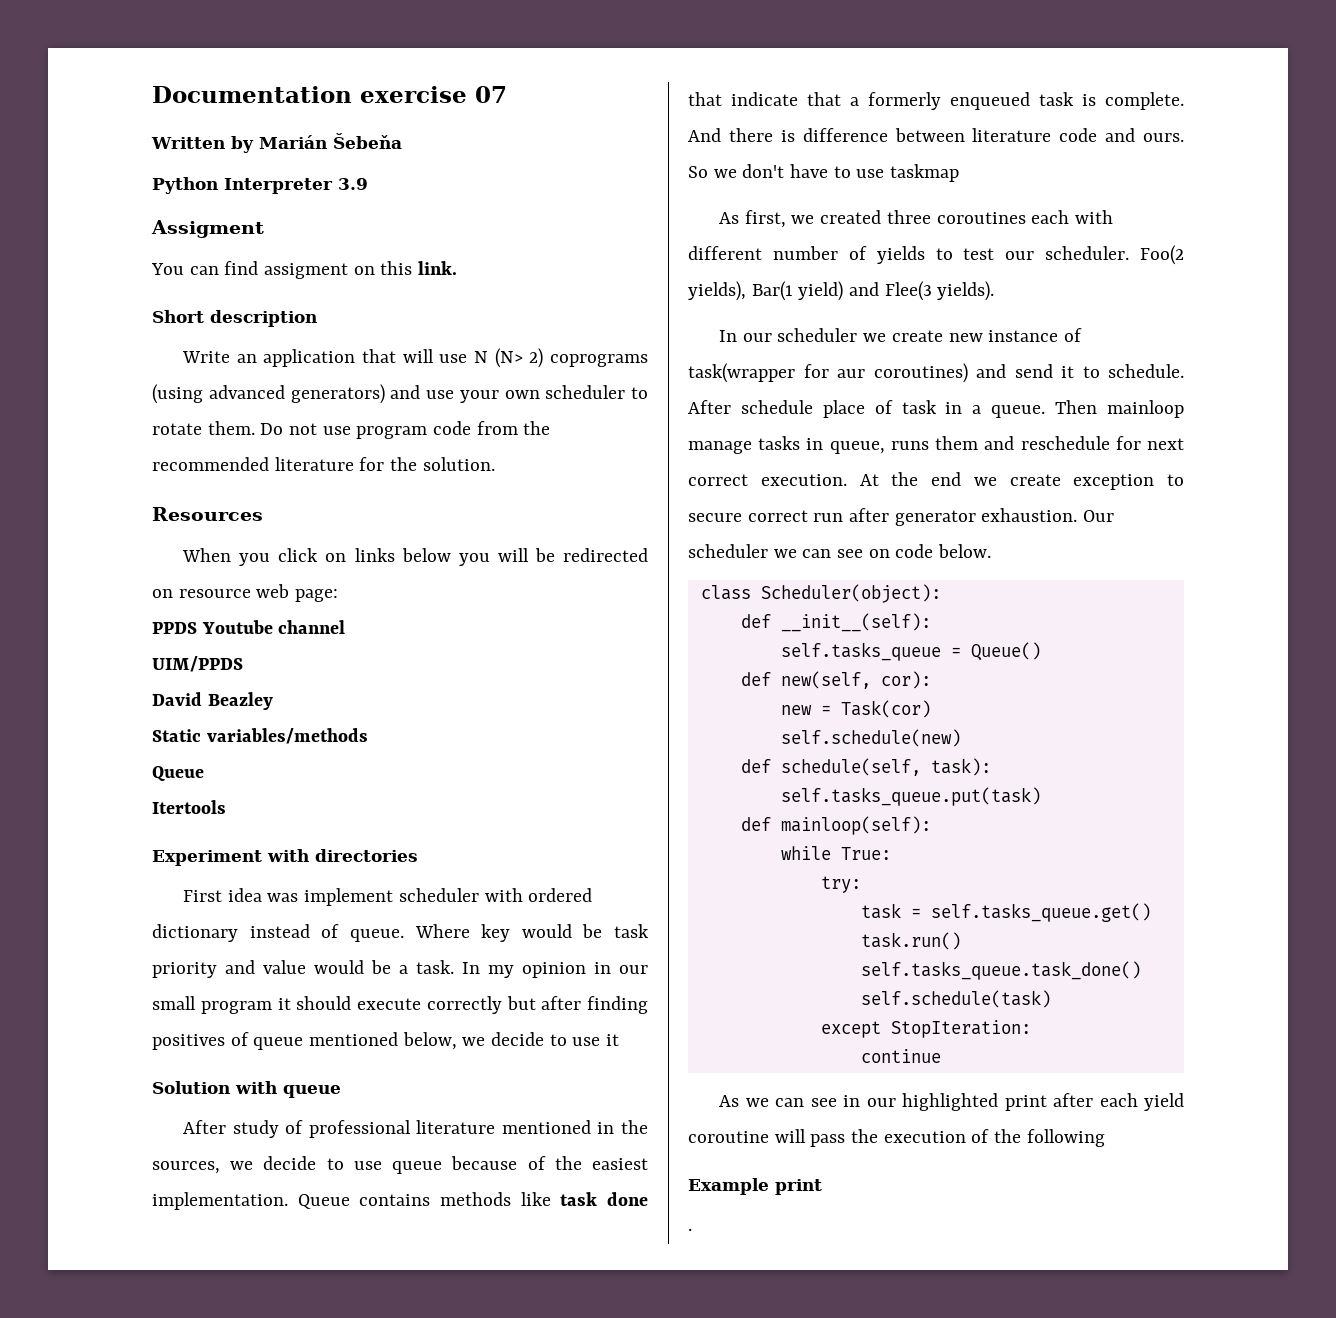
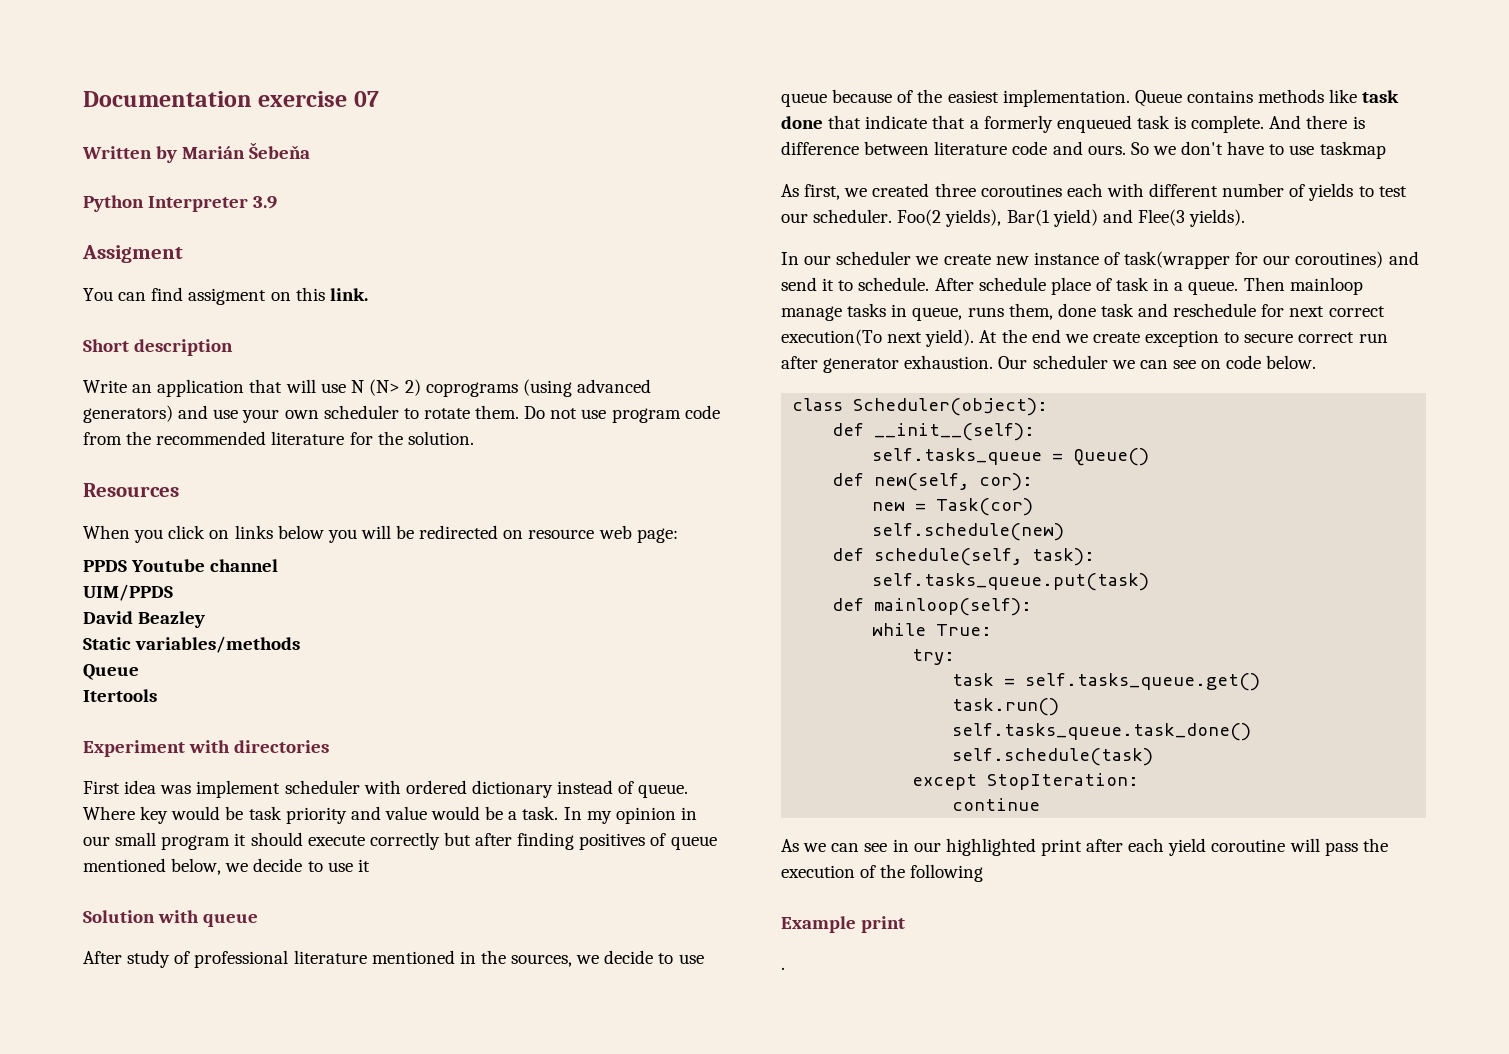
[837,369,865,378] aur -> [1263,255,1291,265] our
[935,436,979,450] them -> [1008,303,1134,320] them, done task
[760,474,847,486] execution. -> [781,329,975,347] execution(To next yield).

